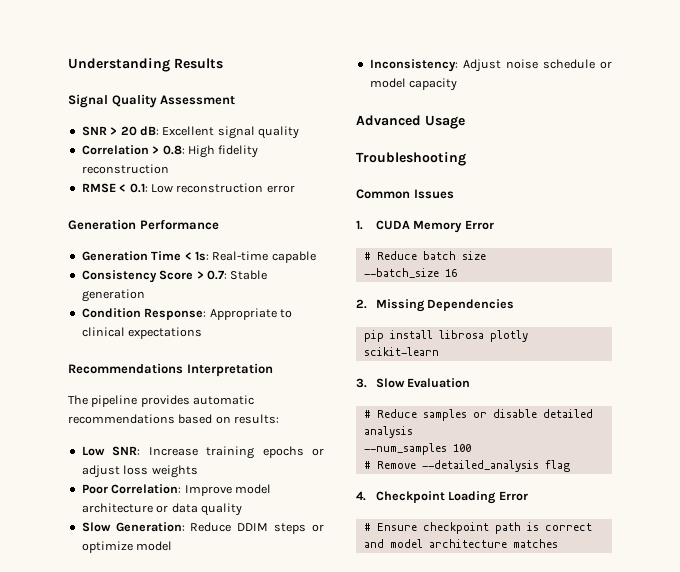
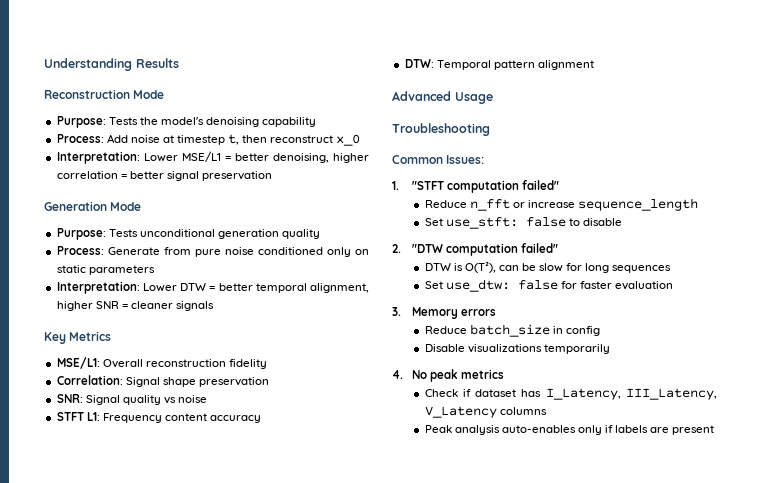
[68,94,236,108] [81,126,299,139] [81,145,259,158] [81,164,169,174] [81,183,295,193] [68,219,219,230] [81,251,316,263] [81,270,268,283] [81,289,145,302] [81,308,292,320] [81,327,203,339] [68,363,273,377] [68,395,255,407] [68,414,280,424] [81,446,324,459] [81,465,198,478] [81,484,271,496] [81,503,242,516] [81,522,324,534] [81,541,173,553] [369,59,612,72] [369,78,458,91] Signal Quality Assessment // SNR > 20 dB: Excellent signal quality // Correlation > 0.8: High fidelity reconstruction // RMSE < 0.1: Low reconstruction error // Generation Performance // Generation Time < 1s: Real-time capable // Consistency Score > 0.7: Stable generation // Condition Response: Appropriate to clinical expectations // Recommendations Interpretation // The pipeline provides automatic recommendations based on results: // Low SNR: Increase training epochs or adjust loss weights // Poor Correlation: Improve model architecture or data quality // Slow Generation: Reduce DDIM steps or optimize model // Inconsistency: Adjust noise schedule or model capacity -> [44,89,165,99] [56,116,317,128] [56,134,361,146] [56,151,370,164] [56,171,273,181] [44,201,142,211] [56,228,321,240] [56,246,370,257] [56,265,155,275] [56,281,369,294] [56,301,215,311] [44,331,112,344] [56,357,267,369] [56,375,269,387] [56,394,208,405] [56,412,262,423] [404,59,594,70] Reconstruction Mode // Purpose: Tests the model's denoising capability // Process: Add noise at timestep t, then reconstruct x_0 // Interpretation: Lower MSE/L1 = better denoising, higher correlation = better signal preservation // Generation Mode // Purpose: Tests unconditional generation quality // Process: Generate from pure noise conditioned only on static parameters // Interpretation: Lower DTW = better temporal alignment, higher SNR = cleaner signals // Key Metrics // MSE/L1: Overall reconstruction fidelity // Correlation: Signal shape preservation // SNR: Signal quality vs noise // STFT L1: Frequency content accuracy // DTW: Temporal pattern alignment
[413,189,454,199] Issues -> [446,155,485,164] Issues:
[375,220,494,233] [363,251,486,260] [363,268,457,278] [356,299,515,312] [363,330,528,342] [363,347,439,356] [356,378,471,388] [363,409,593,421] [363,426,413,438] [363,443,471,455] [363,460,570,472] [356,491,528,504] [363,522,592,534] [363,539,558,548] CUDA Memory Error // # Reduce batch size // --batch_size 16 // 2. Missing Dependencies // pip install librosa plotly scikit-learn // 3. Slow Evaluation // # Reduce samples or disable detailed analysis // --num_samples 100 // # Remove --detailed_analysis flag // 4. Checkpoint Loading Error // # Ensure checkpoint path is correct and model architecture matches -> [411,180,560,193] [424,198,699,211] [424,217,622,229] [392,243,559,256] [424,261,672,273] [424,279,674,292] [392,307,497,319] [424,324,600,337] [424,344,610,354] [392,369,505,382] [424,388,717,400] [424,406,547,418] [424,425,715,435] "STFT computation failed" // Reduce n_fft or increase sequence_length // Set use_stft: false to disable // 2. "DTW computation failed" // DTW is O(T²), can be slow for long sequences // Set use_dtw: false for faster evaluation // 3. Memory errors // Reduce batch_size in config // Disable visualizations temporarily // 4. No peak metrics // Check if dataset has I_Latency, III_Latency, V_Latency columns // Peak analysis auto-enables only if labels are present

